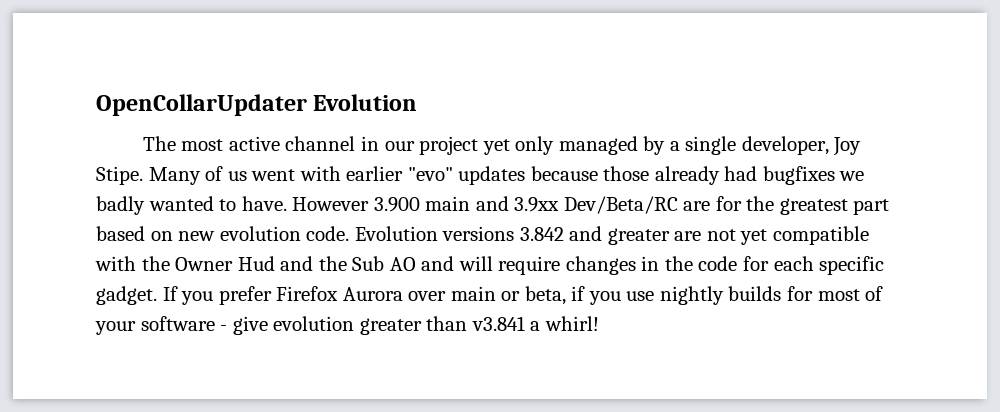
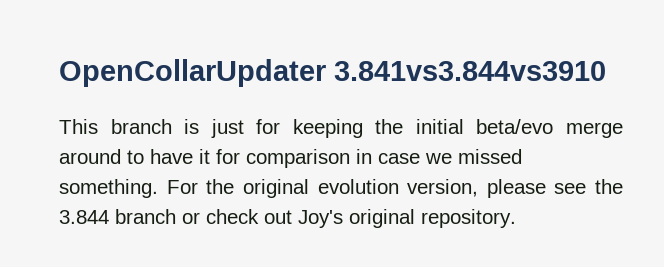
[313,94,418,111] [142,136,862,156] [96,166,865,185] [96,196,890,215] [96,226,869,245] [95,256,885,275] [96,286,884,305] [95,316,599,335] Evolution // The most active channel in our project yet only managed by a single developer, Joy Stipe. Many of us went with earlier "evo" updates because those already had bugfixes we badly wanted to have. However 3.900 main and 3.9xx Dev/Beta/RC are for the greatest part based on new evolution code. Evolution versions 3.842 and greater are not yet compatible with the Owner Hud and the Sub AO and will require changes in the code for each specific gadget. If you prefer Firefox Aurora over main or beta, if you use nightly builds for most of your software - give evolution greater than v3.841 a whirl! -> [334,61,606,81] [59,119,623,138] [59,149,522,168] [59,179,623,198] [59,209,516,228] 3.841vs3.844vs3910 // This branch is just for keeping the initial beta/evo merge around to have it for comparison in case we missed something. For the original evolution version, please see the 3.844 branch or check out Joy's original repository.

